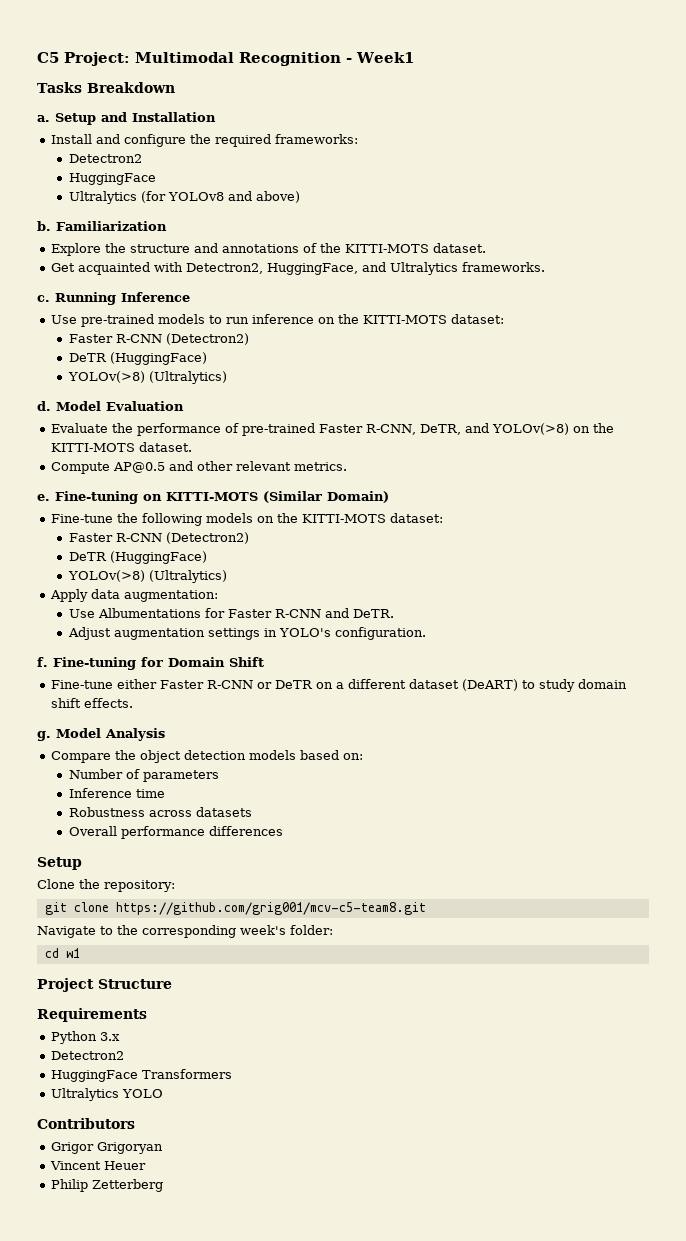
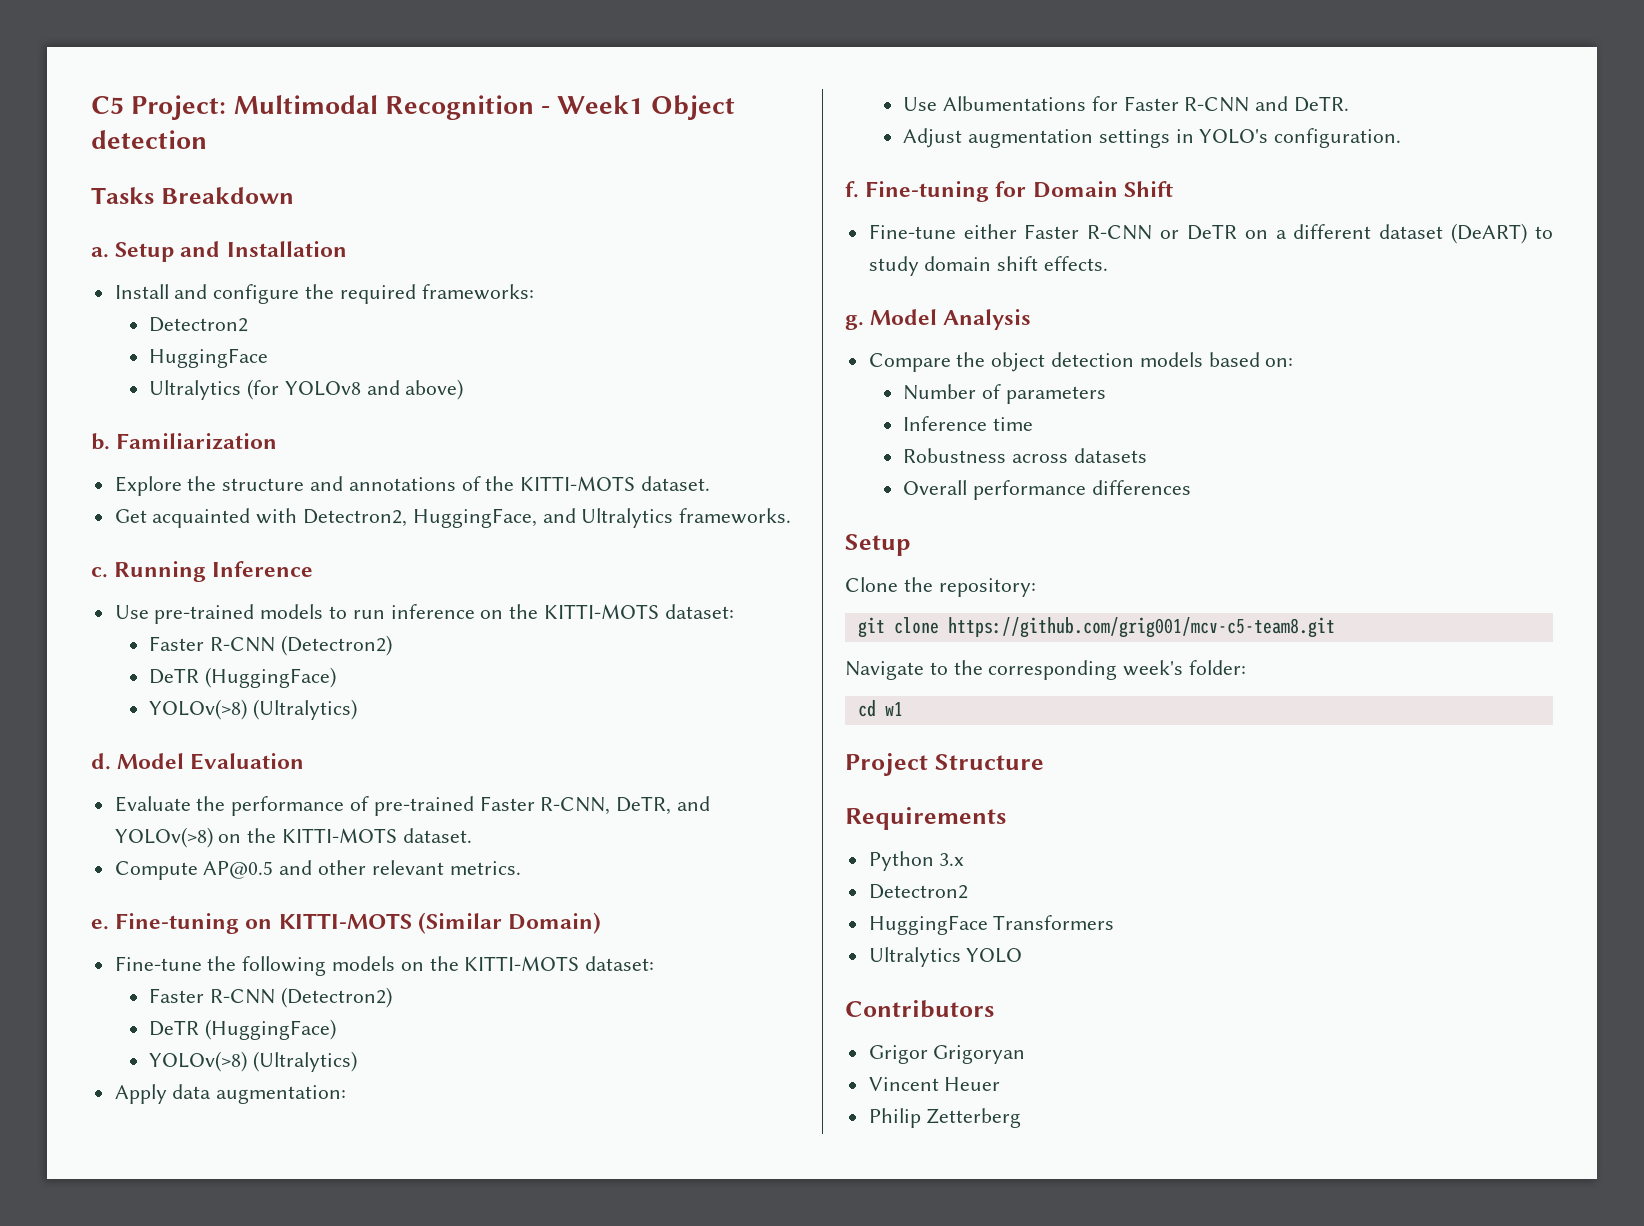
(414, 57) none -> [650,95,735,120] [91,130,207,149] Object detection

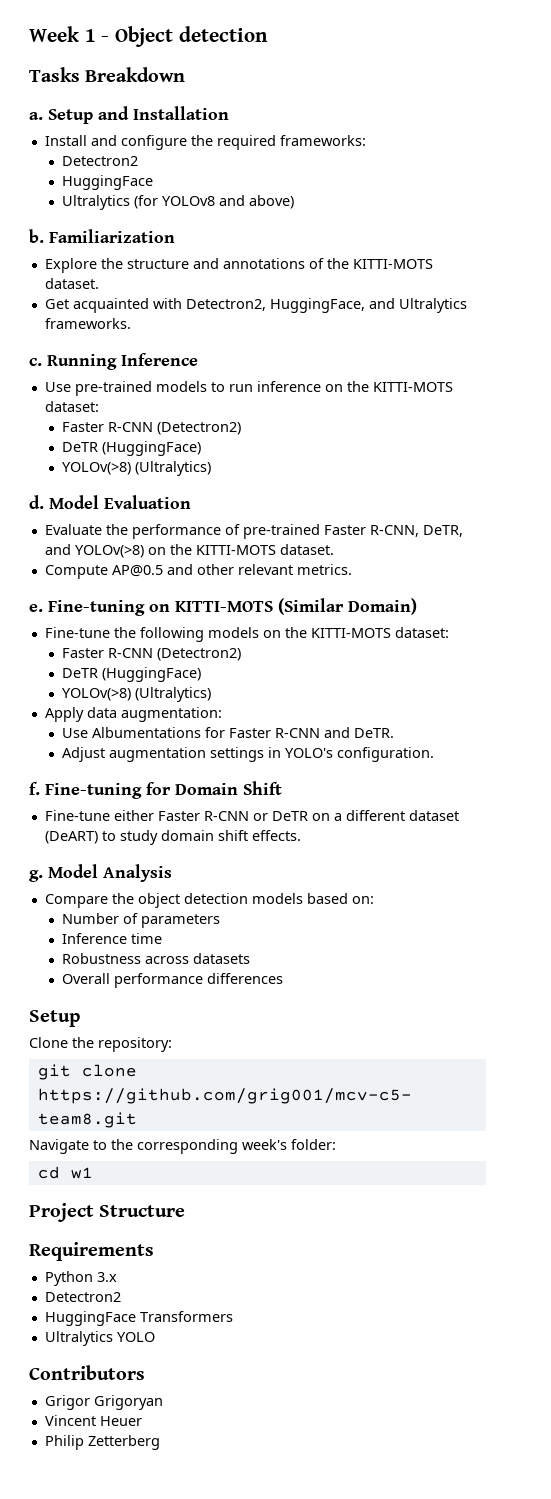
[91,95,644,120] C5 Project: Multimodal Recognition - Week1 -> [29,26,110,42] Week 1 -

